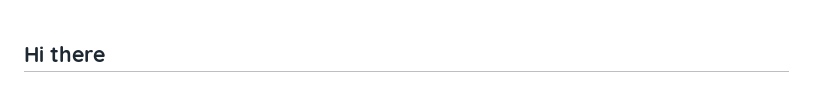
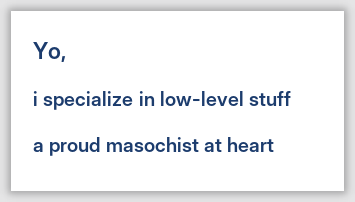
[24,46,105,62] Hi there -> [33,42,66,62] [33,91,292,110] [33,137,275,156] Yo, // i specialize in low-level stuff // a proud masochist at heart

